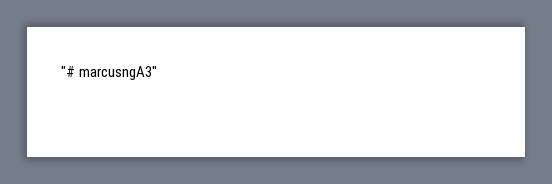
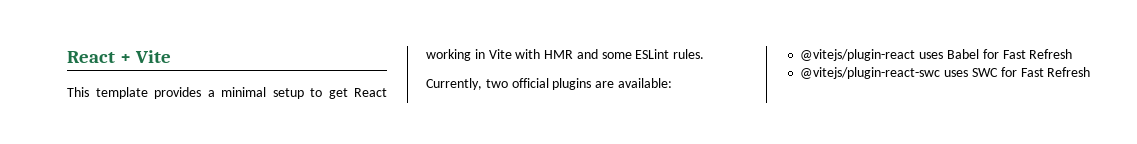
[61,66,158,80] "# marcusngA3" -> [67,50,172,63] [67,87,387,99] [426,49,705,61] [426,78,672,90] [800,49,1073,61] [800,67,1091,79] React + Vite // This template provides a minimal setup to get React working in Vite with HMR and some ESLint rules. // Currently, two official plugins are available: // @vitejs/plugin-react uses Babel for Fast Refresh // @vitejs/plugin-react-swc uses SWC for Fast Refresh

